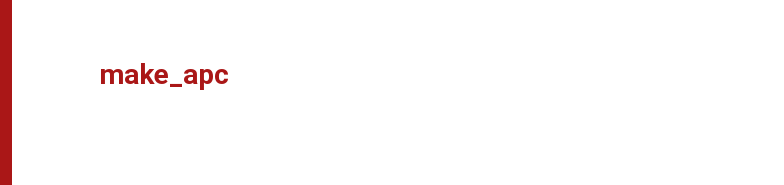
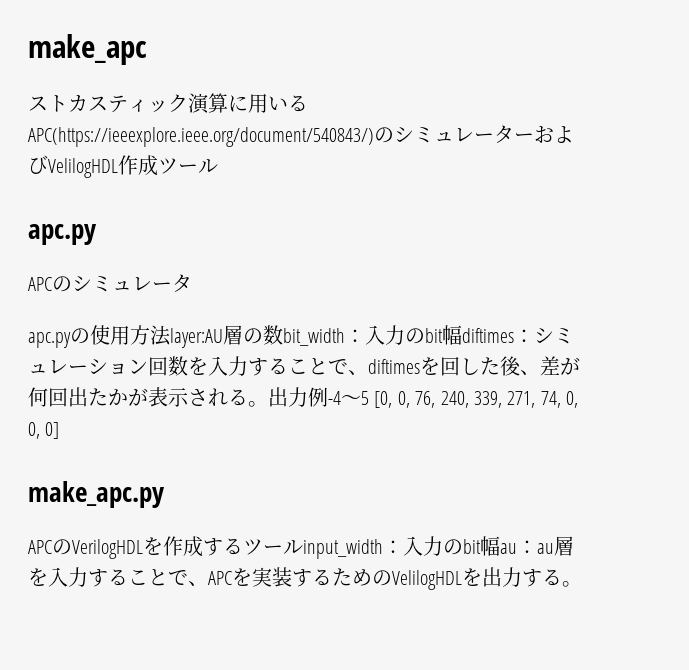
(229, 76) none -> [28,93,308,114] [28,125,574,147] [28,155,218,178] [28,224,97,245] [28,274,192,292] [28,325,574,348] [28,356,580,376] [28,387,579,408] [28,422,60,439] [28,481,165,508] [28,536,574,559] [28,567,582,590] // ストカスティック演算に用いるAPC(https://ieeexplore.ieee.org/document/540843/)のシミュレーターおよびVelilogHDL作成ツール // apc.py // APCのシミュレータ // apc.pyの使用方法layer:AU層の数bit_width：入力のbit幅diftimes：シミュレーション回数を入力することで、diftimesを回した後、差が何回出たかが表示される。出力例-4〜5 [0, 0, 76, 240, 339, 271, 74, 0, 0, 0] // make_apc.py // APCのVerilogHDLを作成するツールinput_width：入力のbit幅au：au層を入力することで、APCを実装するためのVelilogHDLを出力する。

